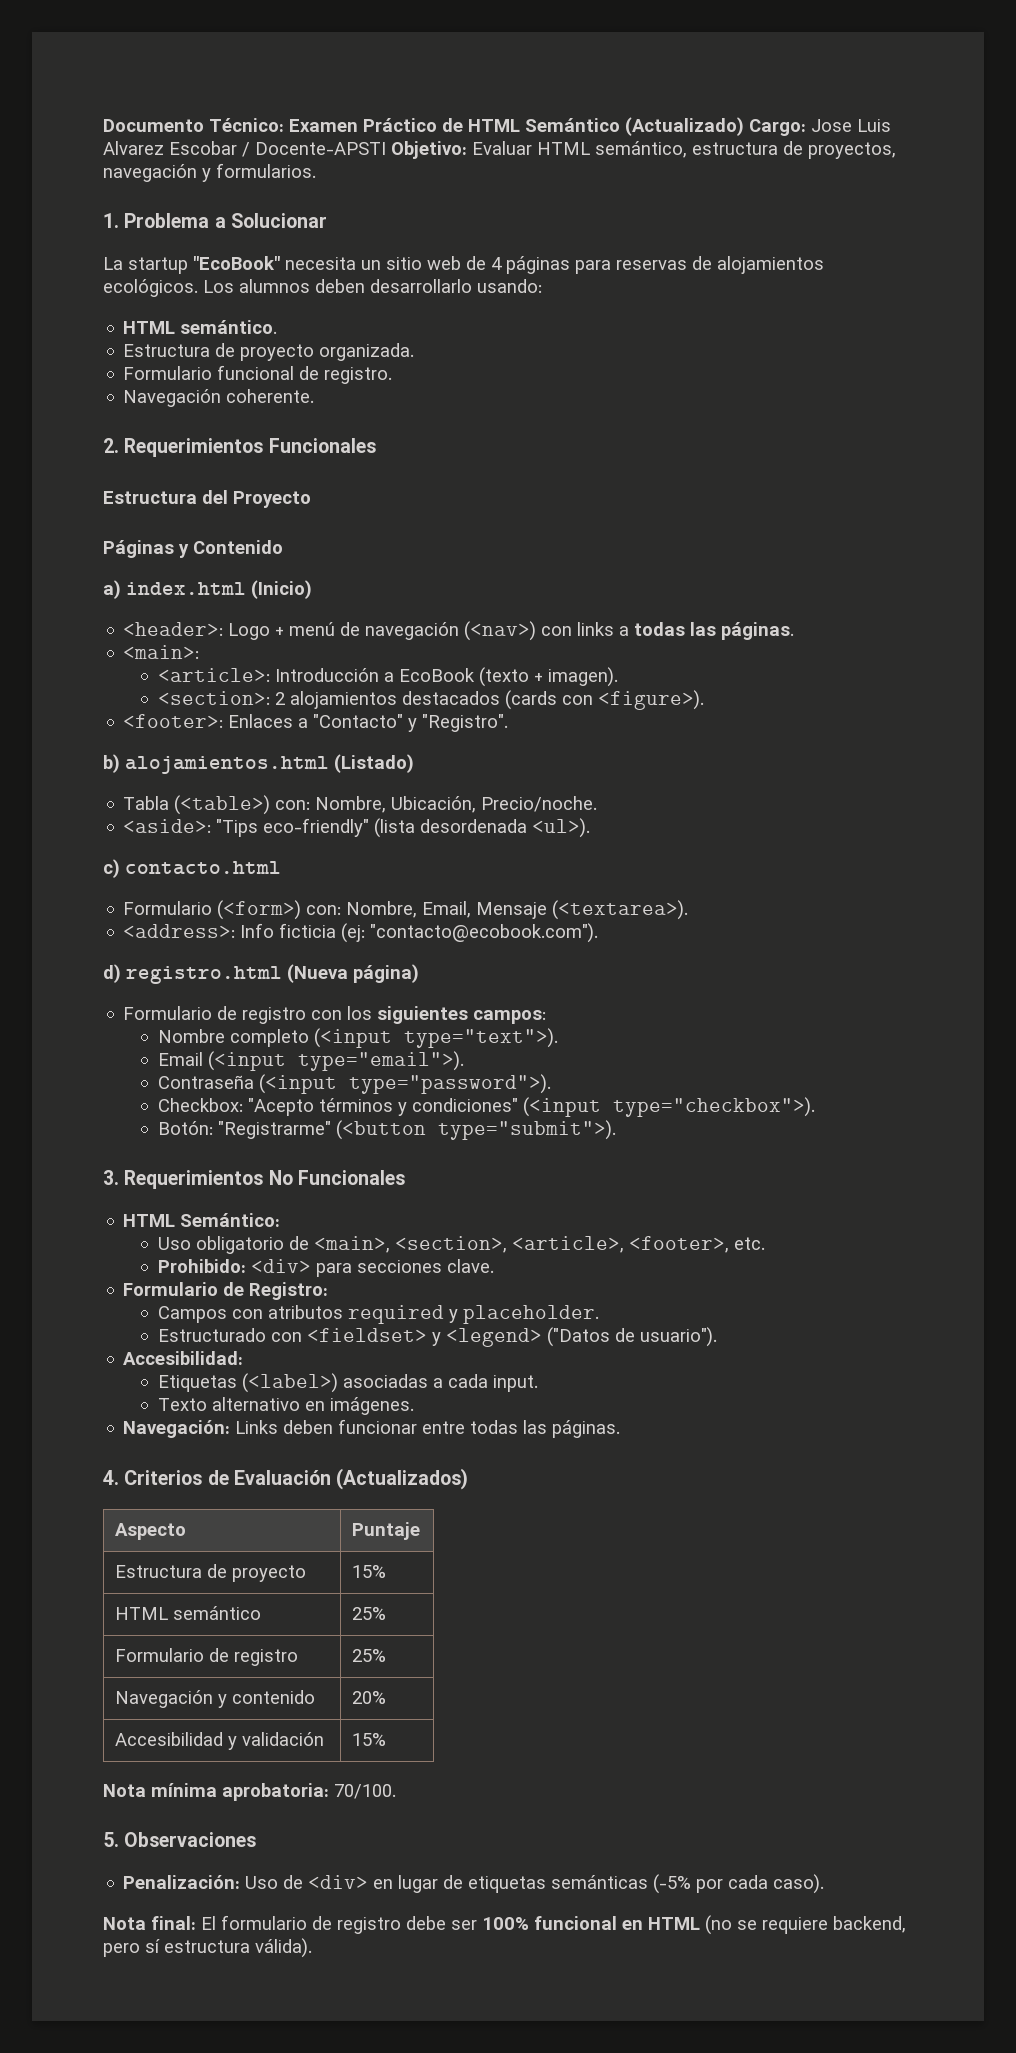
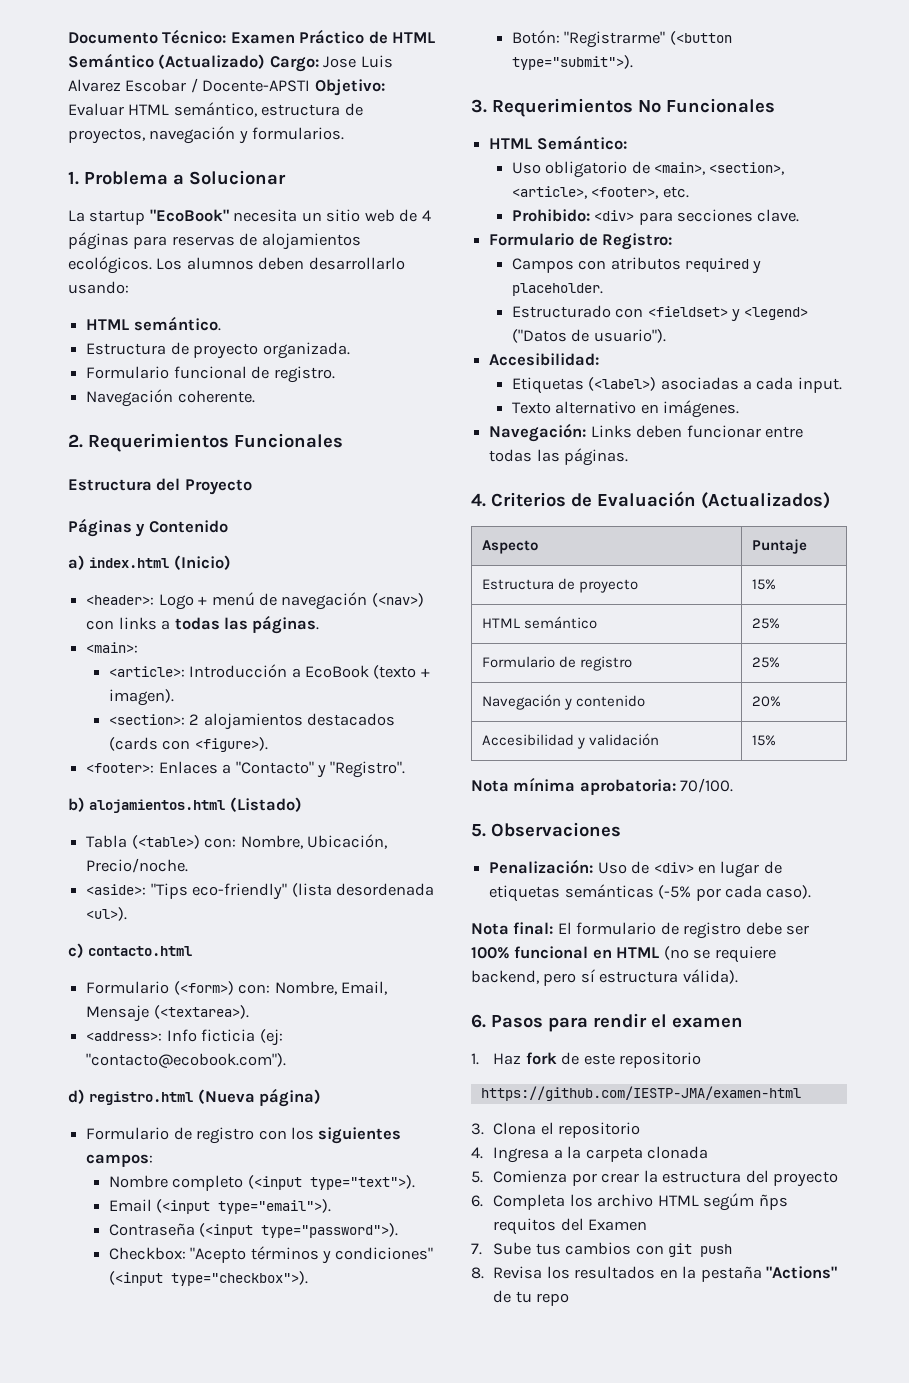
(312, 1948) none -> [471,1013,743,1032] [471,1052,702,1068] [480,1086,801,1101] [471,1122,641,1138] [471,1146,709,1163] [471,1170,839,1187] [471,1193,788,1211] [493,1218,648,1235] [471,1242,733,1257] [471,1266,838,1282] [493,1290,570,1306] // 6. Pasos para rendir el examen // 1. Haz fork de este repositorio // https://github.com/IESTP-JMA/examen-html // 3. Clona el repositorio // 4. Ingresa a la carpeta clonada // 5. Comienza por crear la estructura del proyecto // 6. Completa los archivo HTML segúm ñps requitos del Examen // 7. Sube tus cambios con git push // 8. Revisa los resultados en la pestaña "Actions" de tu repo

